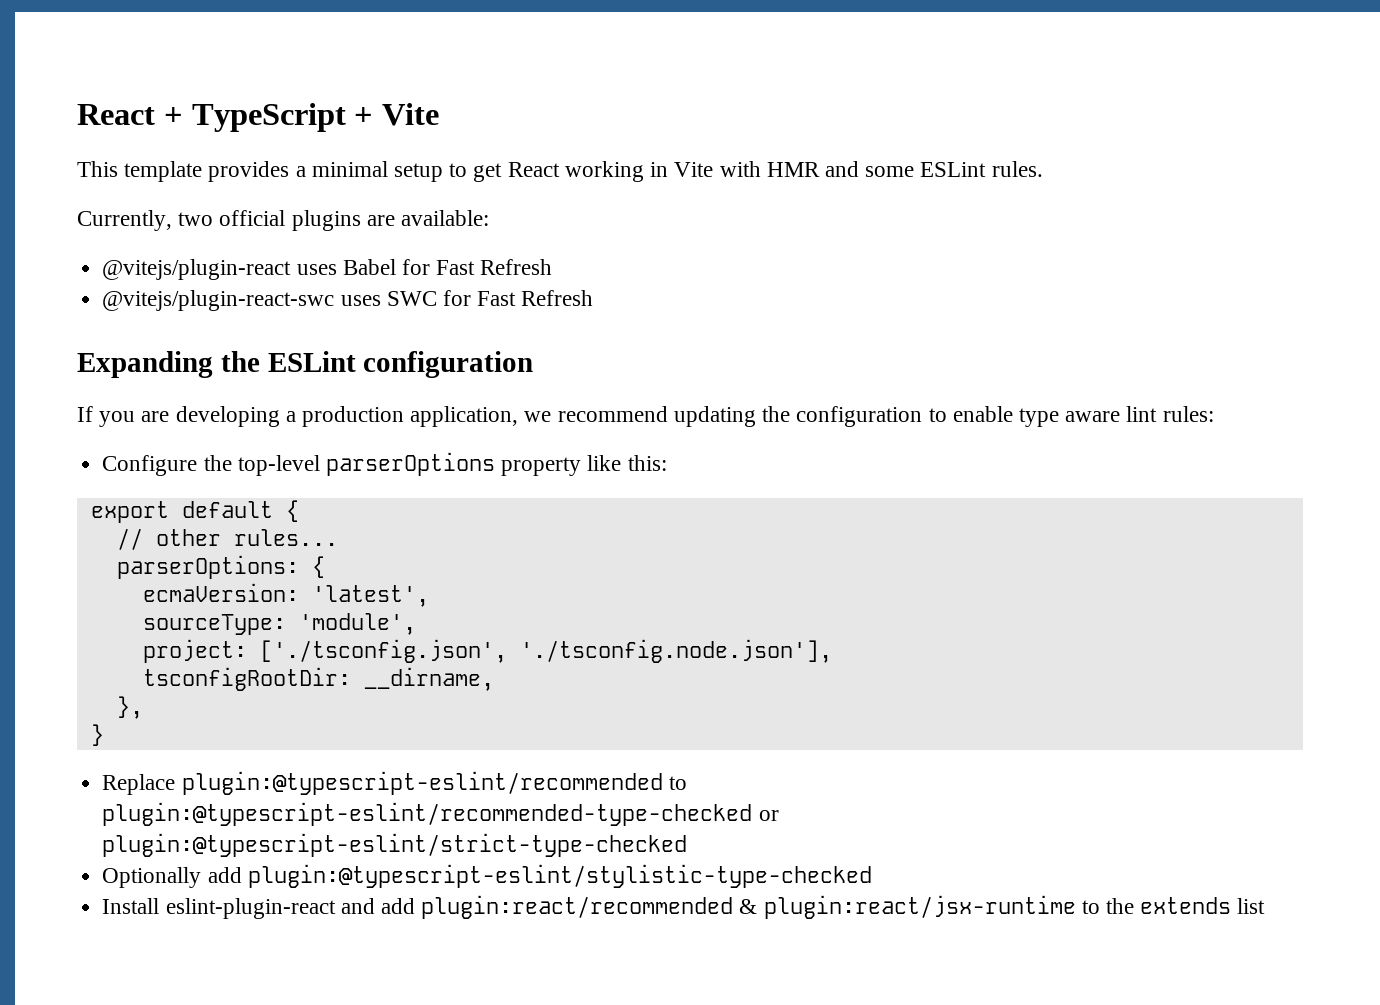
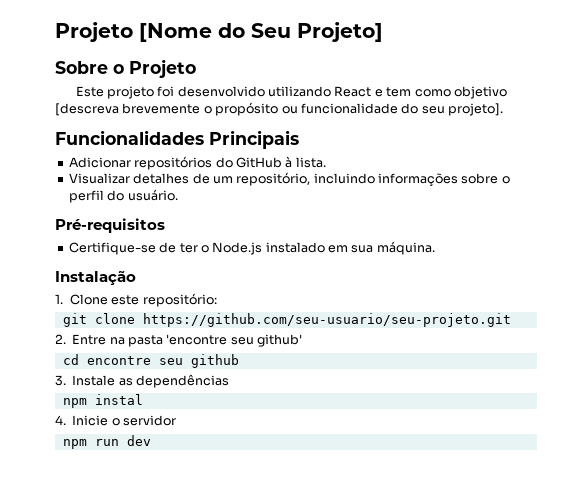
[77,103,440,132] [77,161,1043,182] [77,210,490,231] [102,259,553,280] [102,290,594,311] [77,351,534,378] [77,406,1214,427] [102,452,667,476] [90,500,299,523] [116,528,338,550] [116,555,325,579] [142,583,429,607] [142,613,416,635] [142,639,832,663] [142,667,494,691] [116,696,143,719] [90,724,104,746] [102,771,687,795] [102,802,779,826] [102,833,688,857] [102,864,872,888] [102,895,1266,919] React + TypeScript + Vite // This template provides a minimal setup to get React working in Vite with HMR and some ESLint rules. // Currently, two official plugins are available: // @vitejs/plugin-react uses Babel for Fast Refresh // @vitejs/plugin-react-swc uses SWC for Fast Refresh // Expanding the ESLint configuration // If you are developing a production application, we recommend updating the configuration to enable type aware lint rules: // Configure the top-level parserOptions property like this: // export default { // // other rules... // parserOptions: { // ecmaVersion: 'latest', // sourceType: 'module', // project: ['./tsconfig.json', './tsconfig.node.json'], // tsconfigRootDir: __dirname, // }, // } // Replace plugin:@typescript-eslint/recommended to plugin:@typescript-eslint/recommended-type-checked or plugin:@typescript-eslint/strict-type-checked // Optionally add plugin:@typescript-eslint/stylistic-type-checked // Install eslint-plugin-react and add plugin:react/recommended & plugin:react/jsx-runtime to the extends list -> [55,22,383,42] [55,59,196,78] [75,86,507,99] [55,102,503,116] [55,130,299,149] [68,156,326,170] [68,172,510,187] [68,189,178,203] [55,218,165,233] [68,241,435,255] [55,270,136,286] [55,293,217,307] [62,313,511,327] [55,334,303,347] [62,354,239,368] [55,374,229,388] [62,394,143,408] [55,415,176,426] [62,435,151,449] Projeto [Nome do Seu Projeto] // Sobre o Projeto // Este projeto foi desenvolvido utilizando React e tem como objetivo [descreva brevemente o propósito ou funcionalidade do seu projeto]. // Funcionalidades Principais // Adicionar repositórios do GitHub à lista. // Visualizar detalhes de um repositório, incluindo informações sobre o perfil do usuário. // Pré-requisitos // Certifique-se de ter o Node.js instalado em sua máquina. // Instalação // 1. Clone este repositório: // git clone https://github.com/seu-usuario/seu-projeto.git // 2. Entre na pasta 'encontre seu github' // cd encontre seu github // 3. Instale as dependências // npm instal // 4. Inicie o servidor // npm run dev

